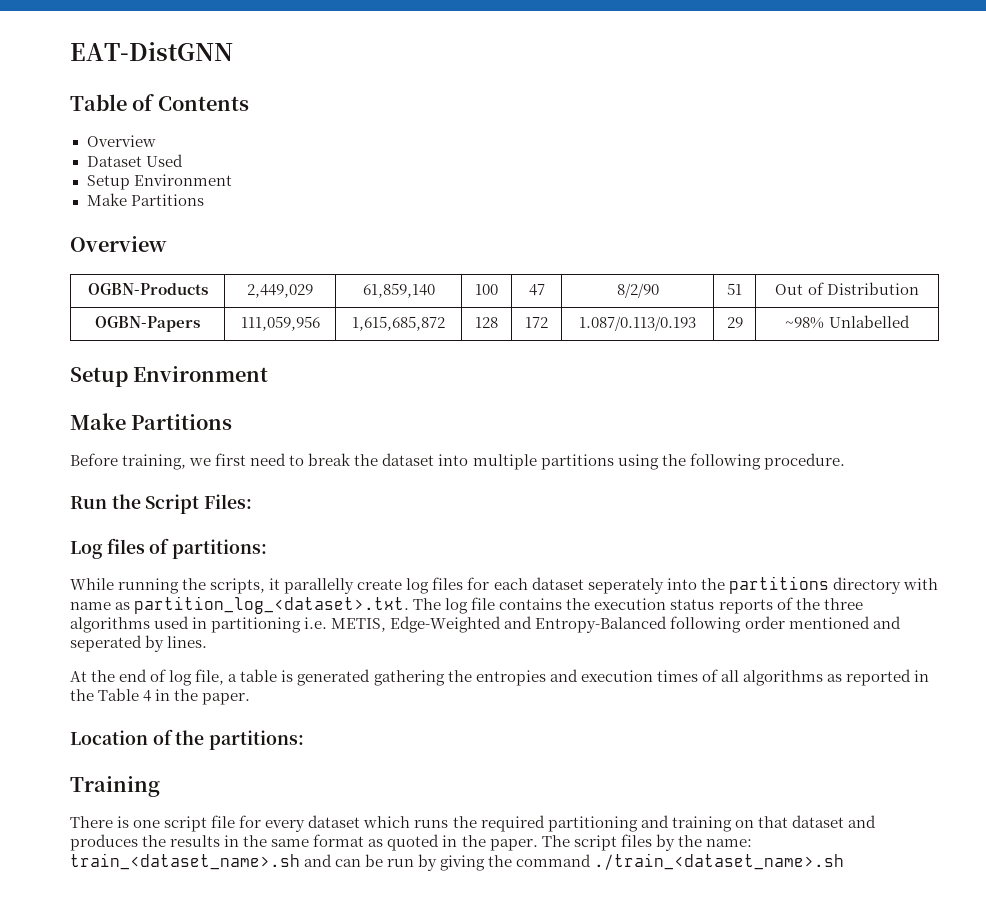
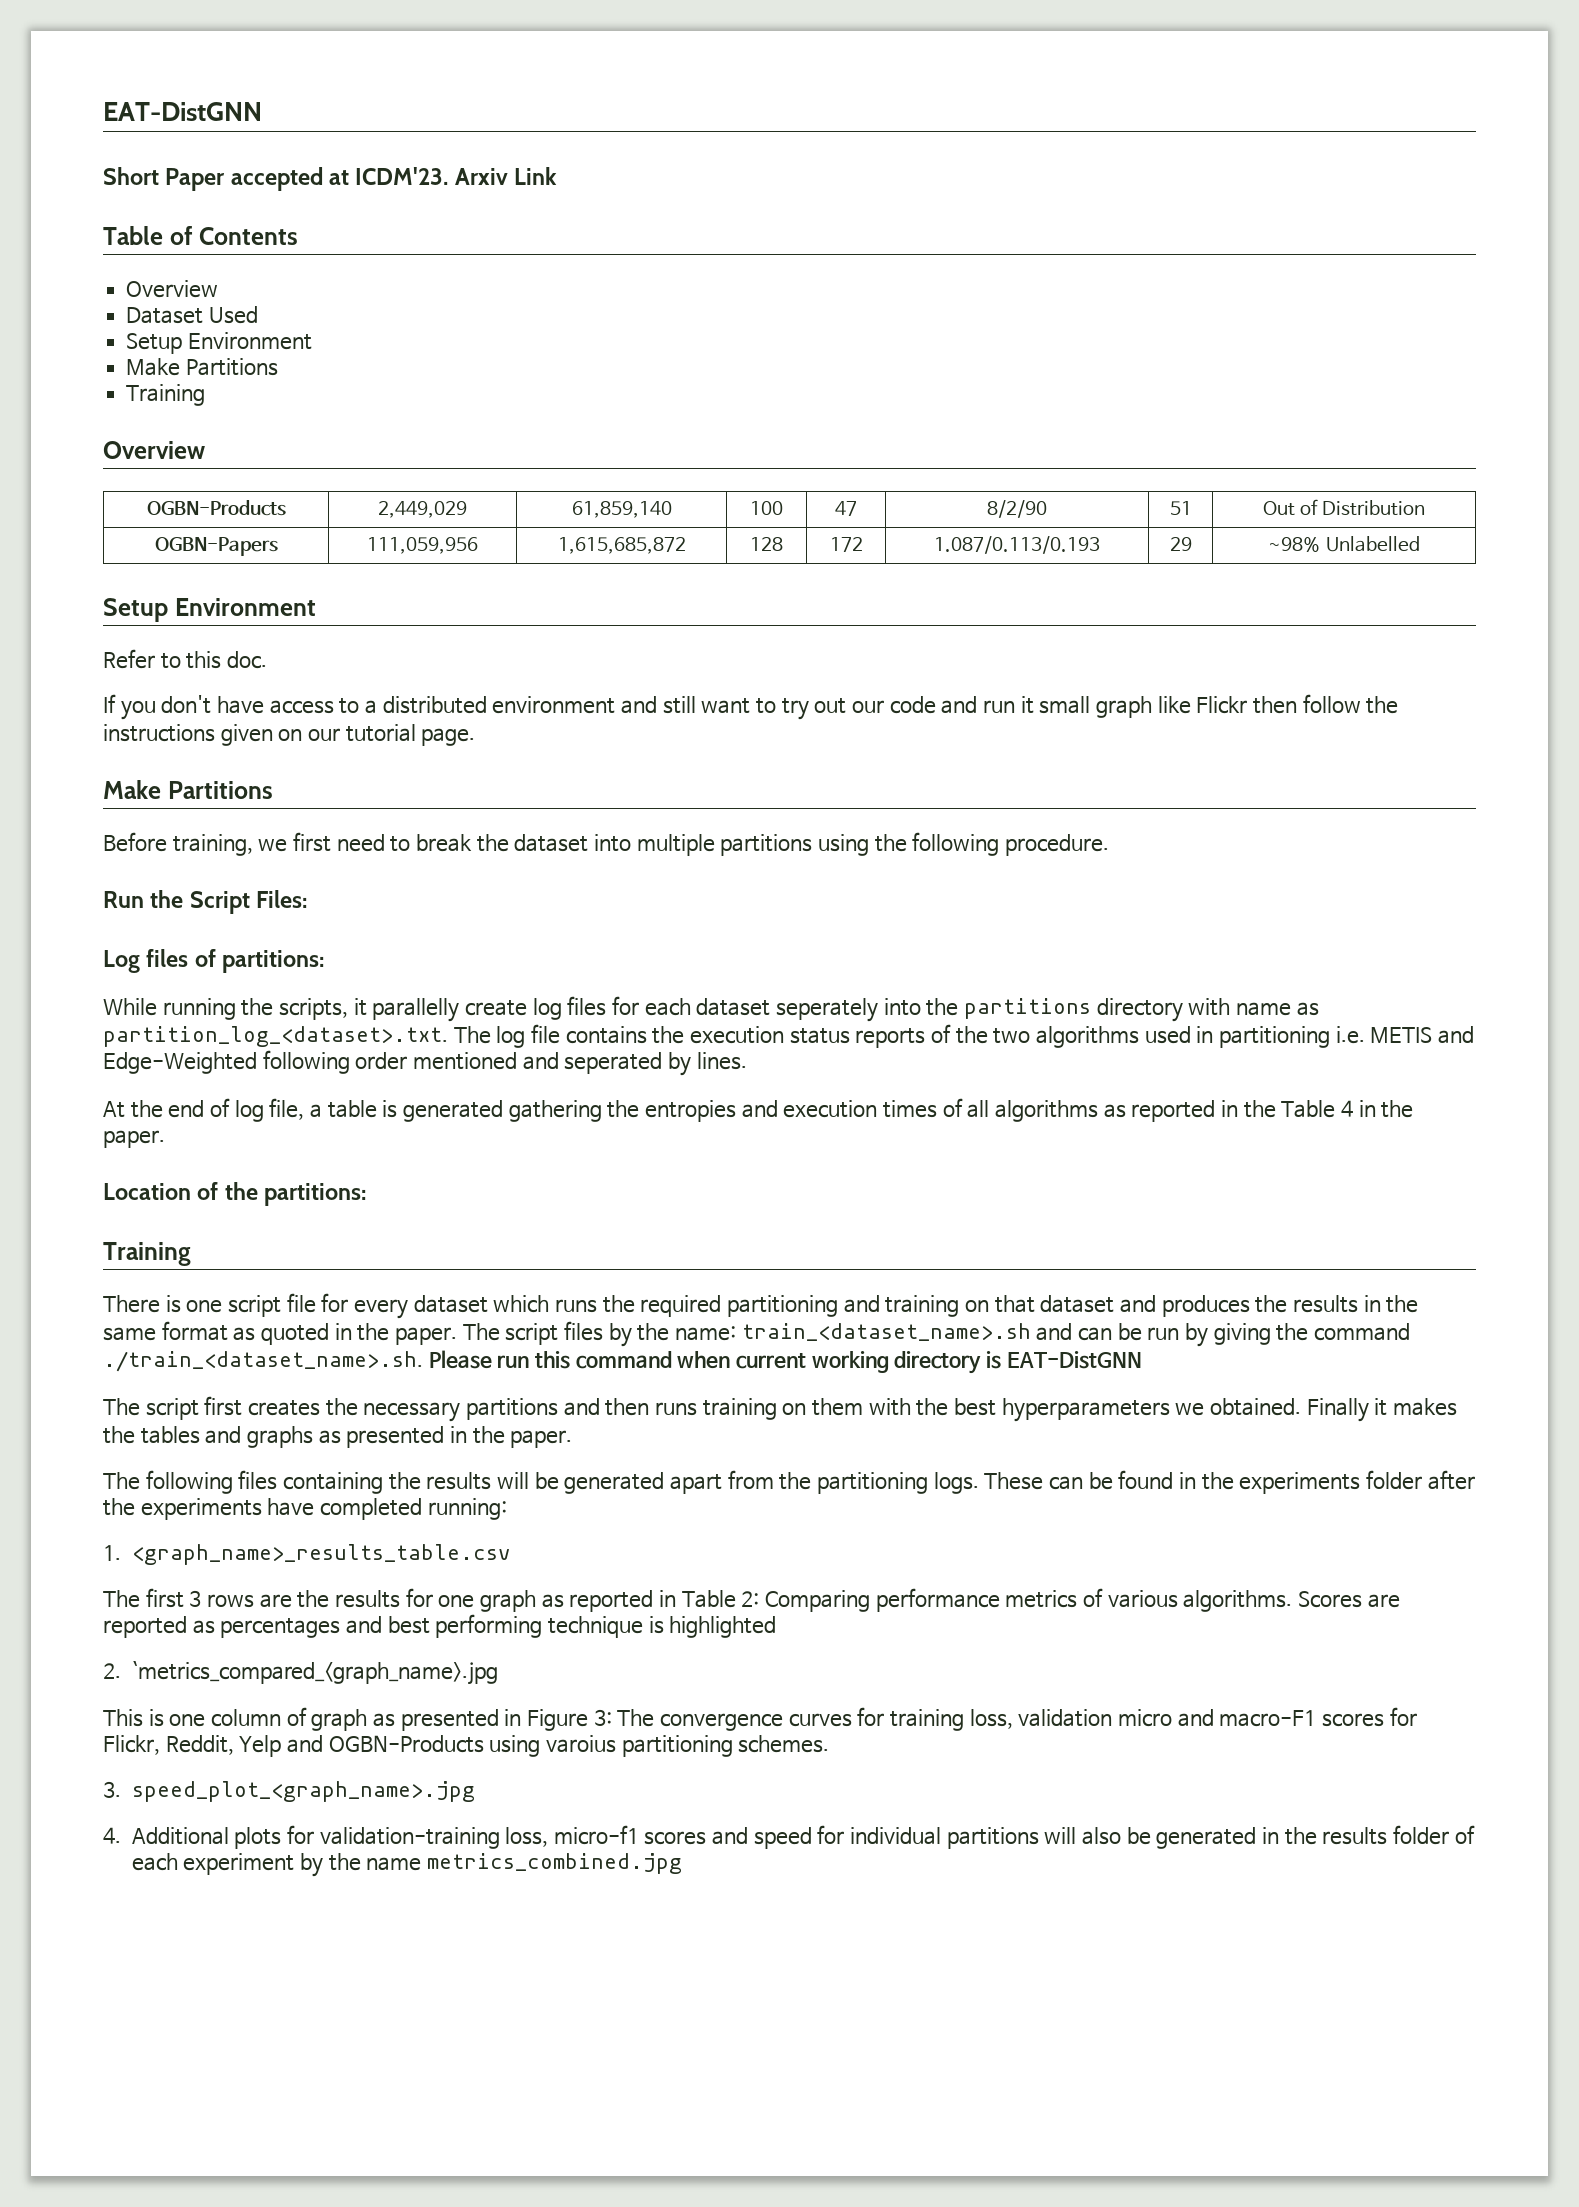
[70,42,233,61] EAT-DistGNN -> [103,102,262,121] [103,167,558,191] EAT-DistGNN // Short Paper accepted at ICDM'23. Arxiv Link
(204, 200) none -> [126,384,206,406] // Training
(269, 374) none -> [103,649,268,669] [103,694,1399,720] [103,724,476,746] // Refer to this doc. // If you don't have access to a distributed environment and still want to try out our code and run it small graph like Flickr then follow the instructions given on our tutorial page.
[823,598,863,610] three -> [993,1028,1031,1044] two
[331,616,668,633] METIS, Edge-Weighted and Entropy-Balanced -> [1370,1026,1475,1044] [103,1052,257,1074] METIS and Edge-Weighted
[594,853,845,870] ./train_<dataset_name>.sh -> [103,1350,1142,1374] [103,1396,1457,1422] [103,1426,573,1448] [103,1470,1475,1494] [103,1498,507,1520] [103,1544,510,1565] [103,1588,1400,1612] [103,1614,777,1638] [103,1661,499,1685] [103,1707,1417,1731] [103,1735,830,1757] [103,1781,475,1802] [103,1825,1475,1849] [131,1853,682,1877] ./train_<dataset_name>.sh. Please run this command when current working directory is EAT-DistGNN // The script first creates the necessary partitions and then runs training on them with the best hyperparameters we obtained. Finally it makes the tables and graphs as presented in the paper. // The following files containing the results will be generated apart from the partitioning logs. These can be found in the experiments folder after the experiments have completed running: // 1. <graph_name>_results_table.csv // The first 3 rows are the results for one graph as reported in Table 2: Comparing performance metrics of various algorithms. Scores are reported as percentages and best performing technique is highlighted // 2. `metrics_compared_<graph_name>.jpg // This is one column of graph as presented in Figure 3: The convergence curves for training loss, validation micro and macro-F1 scores for Flickr, Reddit, Yelp and OGBN-Products using varoius partitioning schemes. // 3. speed_plot_<graph_name>.jpg // 4. Additional plots for validation-training loss, micro-f1 scores and speed for individual partitions will also be generated in the results folder of each experiment by the name metrics_combined.jpg

